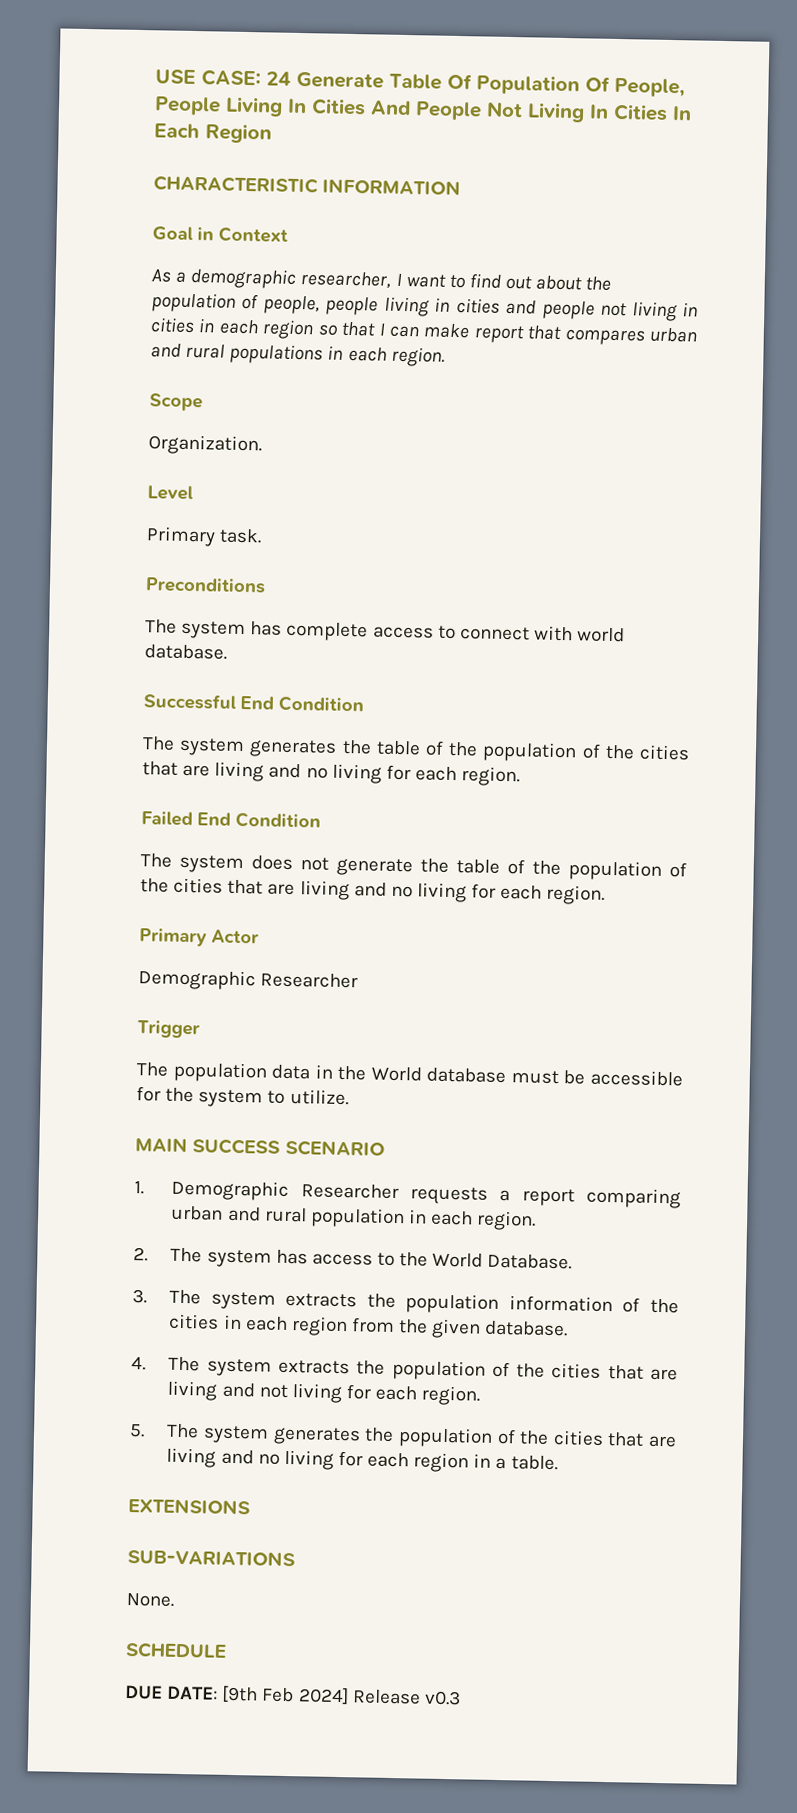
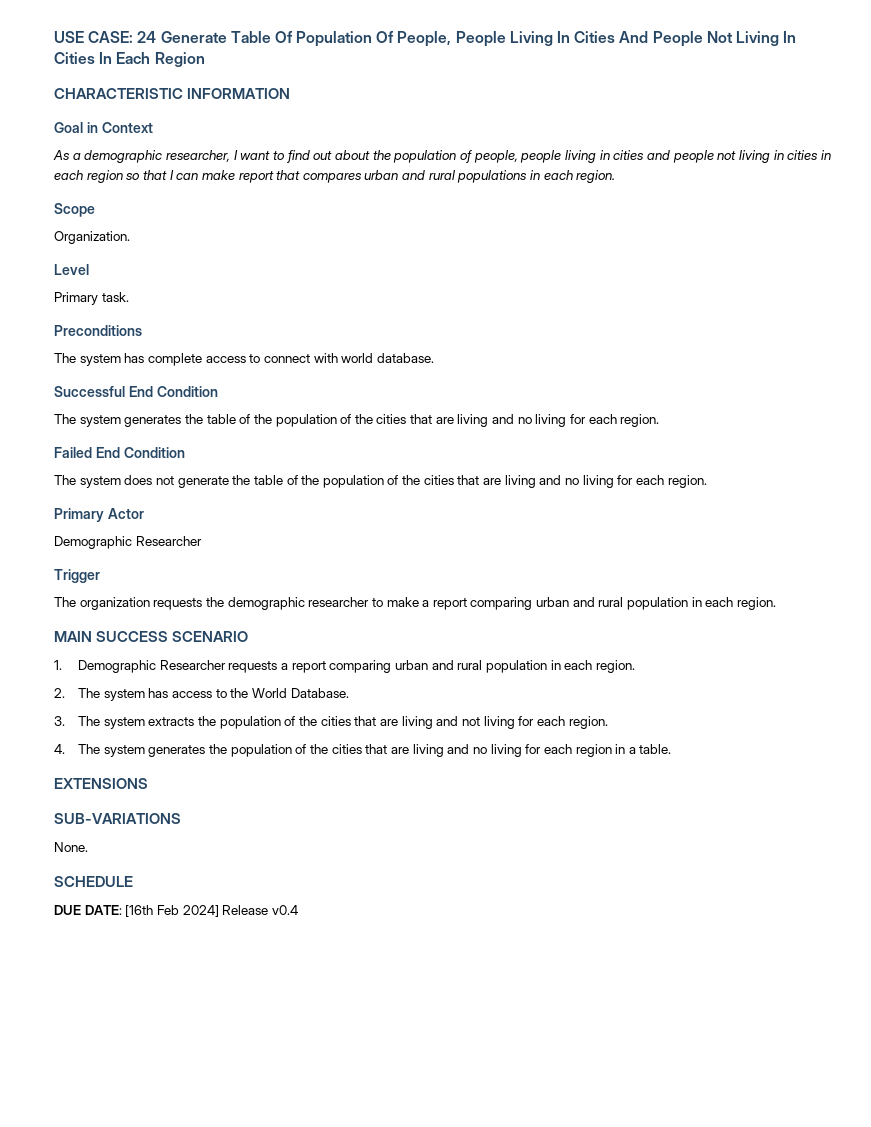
[172,1061,683,1087] [136,1086,349,1108] population data in the World database must be accessible for the system to utilize. -> [79,597,776,610] organization requests the demographic researcher to make a report comparing urban and rural population in each region.
[508,1295,680,1314] [169,1313,569,1339] [131,1356,486,1381] information of the cities in each region from the given database. // 4. The system extracts the population -> (281, 722) none
[129,1424,145,1438] 5. -> [54,744,65,754] 4.
[221,1685,259,1703] [9th -> [125,905,154,917] [16th
[423,1690,461,1706] v0.3 -> [271,905,298,915] v0.4

